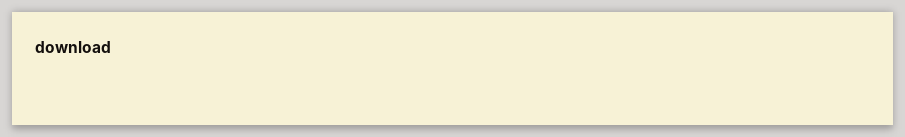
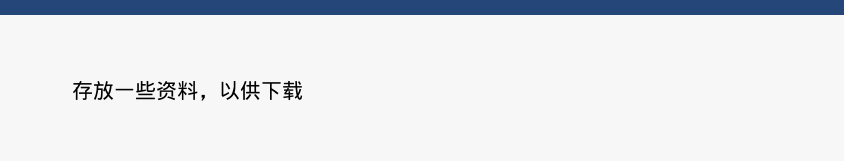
[35,41,111,53] download -> [72,80,303,101] 存放一些资料，以供下载

